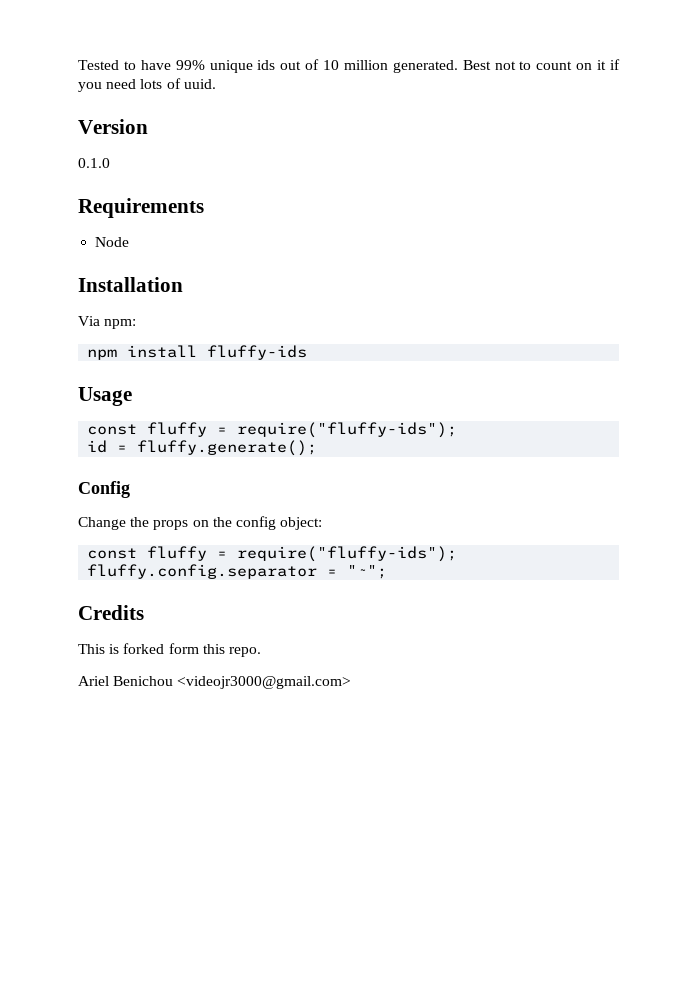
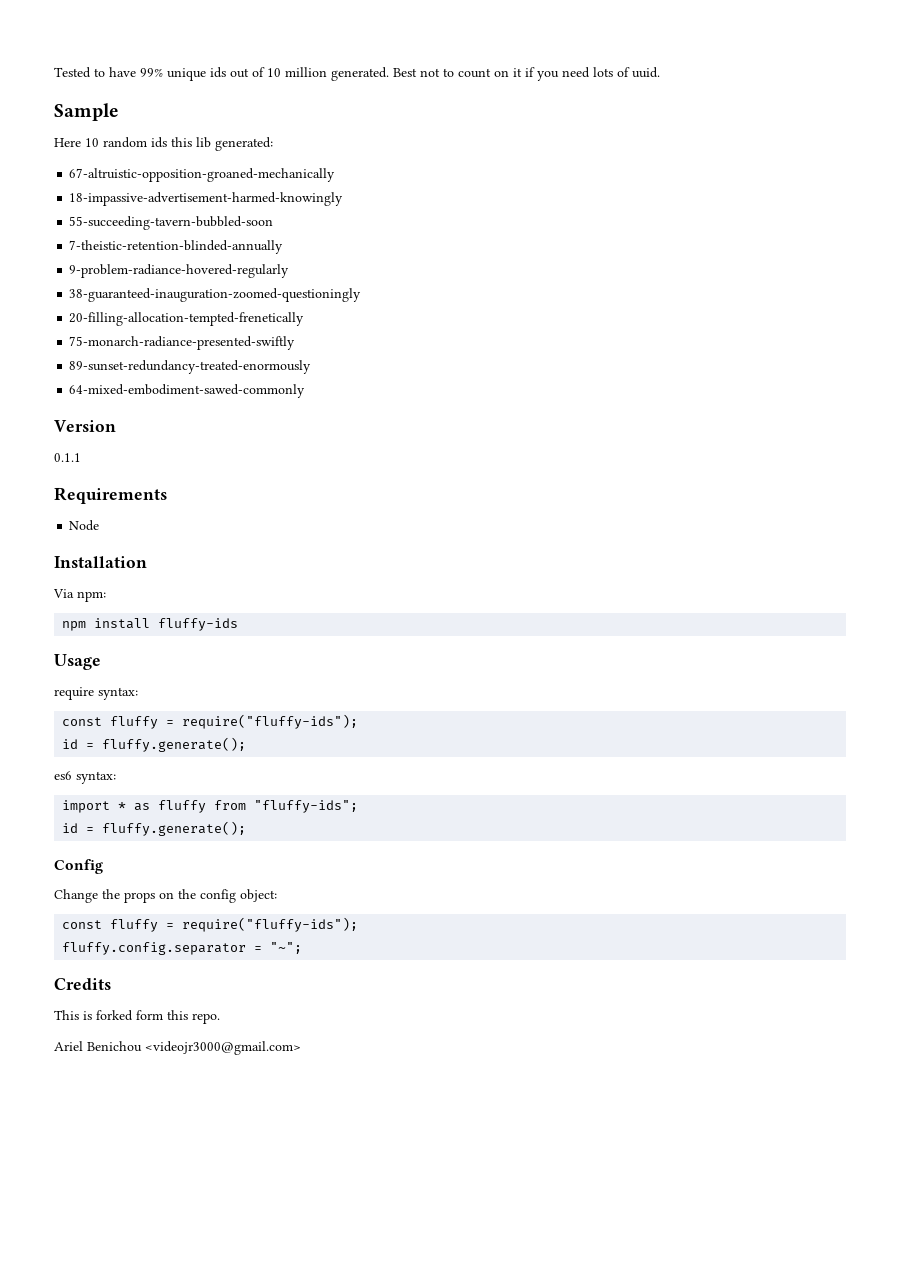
(216, 84) none -> [54,103,119,121] [54,137,273,151] [69,168,336,182] [69,192,344,206] [69,216,274,230] [69,240,284,254] [69,264,290,278] [69,288,362,302] [69,312,305,326] [69,336,296,350] [69,360,312,374] [69,384,306,398] // Sample // Here 10 random ids this lib generated: // 67-altruistic-opposition-groaned-mechanically // 18-impassive-advertisement-harmed-knowingly // 55-succeeding-tavern-bubbled-soon // 7-theistic-retention-blinded-annually // 9-problem-radiance-hovered-regularly // 38-guaranteed-inauguration-zoomed-questioningly // 20-filling-allocation-tempted-frenetically // 75-monarch-radiance-presented-swiftly // 89-sunset-redundancy-treated-enormously // 64-mixed-embodiment-sawed-commonly
[78,158,110,168] 0.1.0 -> [54,453,81,462] 0.1.1
(132, 396) none -> [54,687,138,700] // require syntax:
(318, 448) none -> [54,771,116,784] [62,800,359,813] [62,821,247,836] // es6 syntax: // import * as fluffy from "fluffy-ids"; // id = fluffy.generate();

